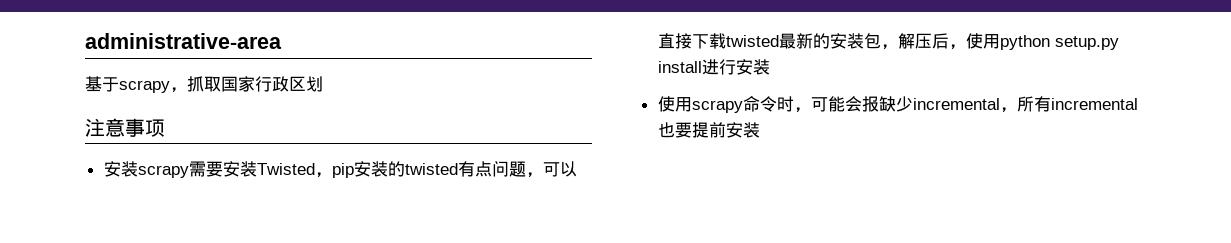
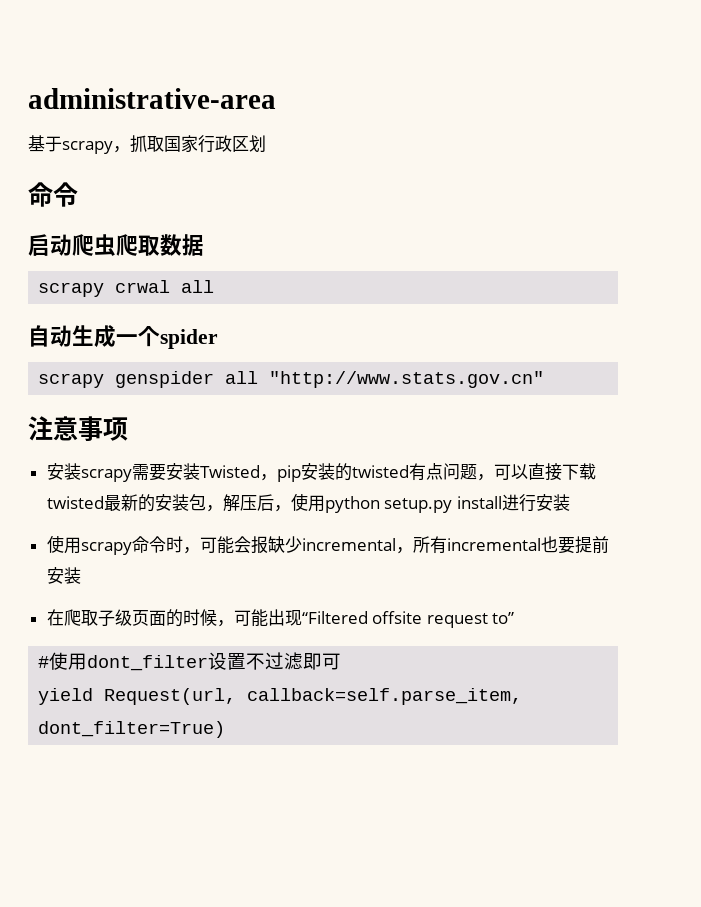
(323, 84) none -> [28,182,78,207] [28,234,204,256] [38,280,215,297] [28,325,218,349] [38,371,545,388] // 命令 // 启动爬虫爬取数据 // scrapy crwal all // 自动生成一个spider // scrapy genspider all "http://www.stats.gov.cn"
(760, 130) none -> [46,609,515,628] [38,652,342,671] [38,688,523,705] [38,721,226,738] // 在爬取子级页面的时候，可能出现“Filtered offsite request to” // #使用dont_filter设置不过滤即可 // yield Request(url, callback=self.parse_item, dont_filter=True)

